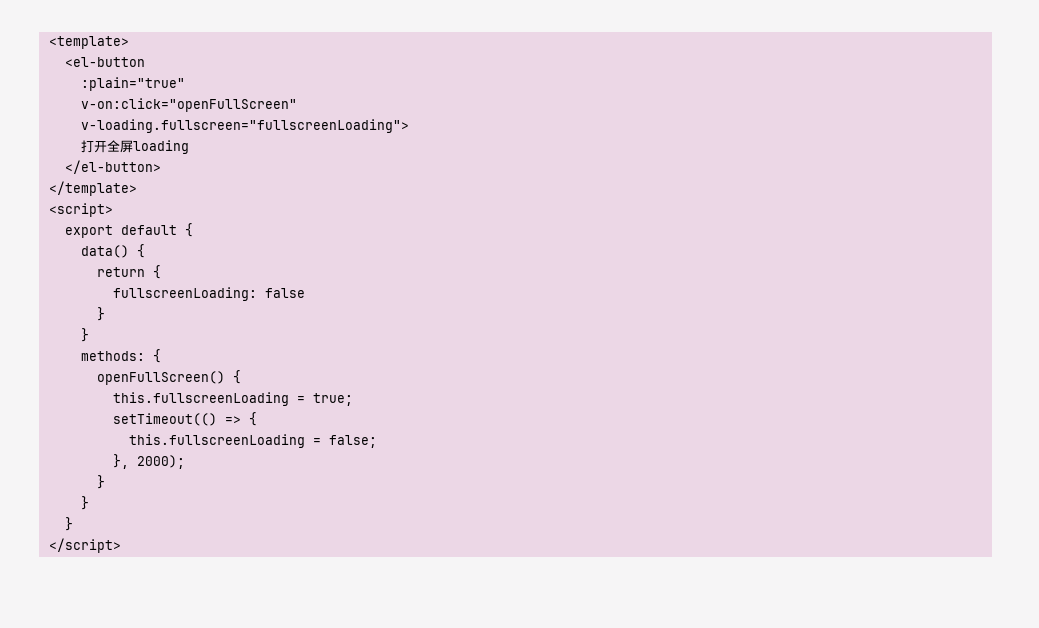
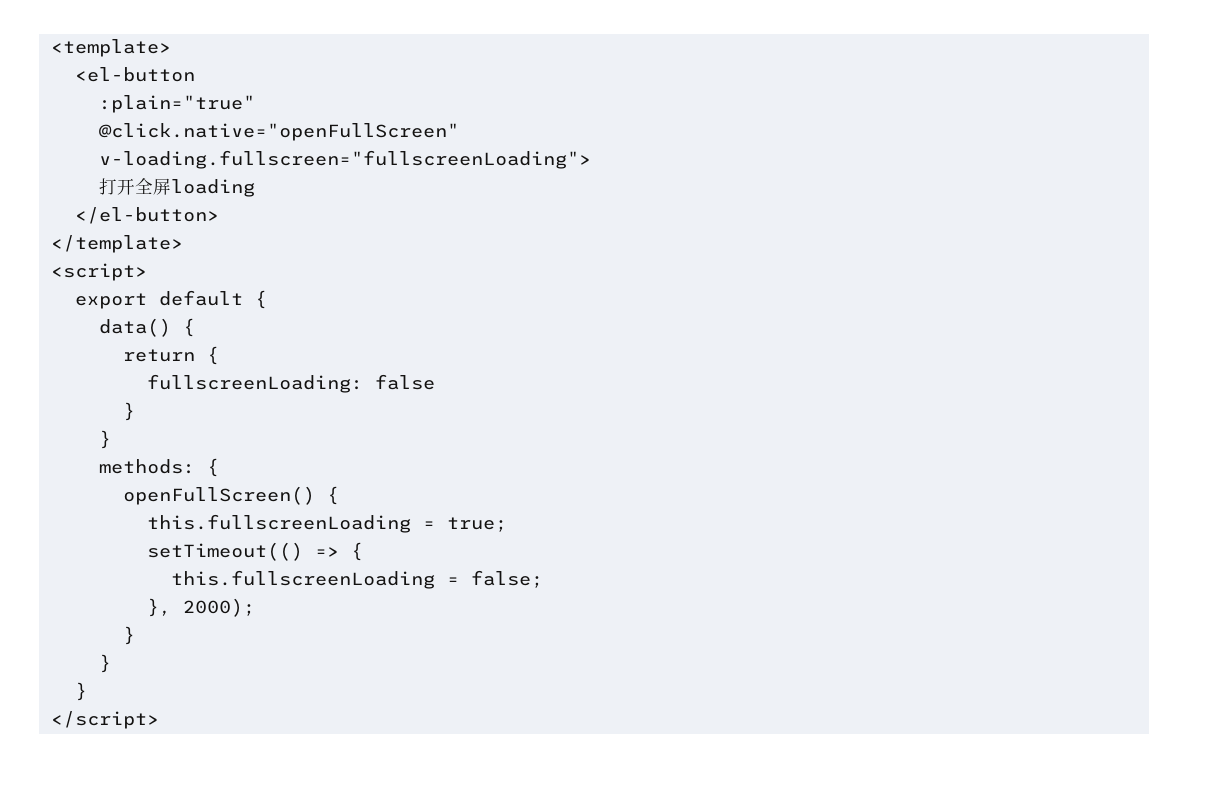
[80,98,297,112] v-on:click="openFullScreen" -> [98,123,459,141] @click.native="openFullScreen"

